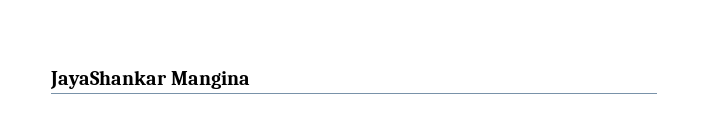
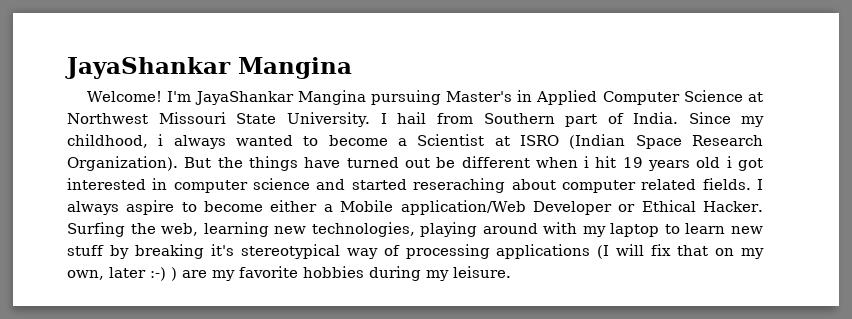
[50,70,251,89] JayaShankar Mangina -> [65,57,352,79] [87,90,763,105] [67,112,764,127] [67,134,763,149] [67,156,763,171] [67,178,764,193] [67,200,764,215] [67,222,764,237] [67,244,765,259] [67,266,511,281] JayaShankar Mangina // Welcome! I'm JayaShankar Mangina pursuing Master's in Applied Computer Science at Northwest Missouri State University. I hail from Southern part of India. Since my childhood, i always wanted to become a Scientist at ISRO (Indian Space Research Organization). But the things have turned out be different when i hit 19 years old i got interested in computer science and started reseraching about computer related fields. I always aspire to become either a Mobile application/Web Developer or Ethical Hacker. Surfing the web, learning new technologies, playing around with my laptop to learn new stuff by breaking it's stereotypical way of processing applications (I will fix that on my own, later :-) ) are my favorite hobbies during my leisure.

